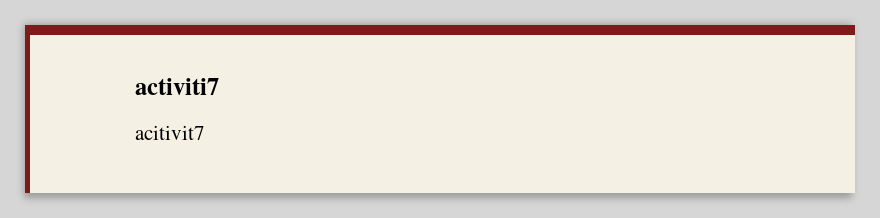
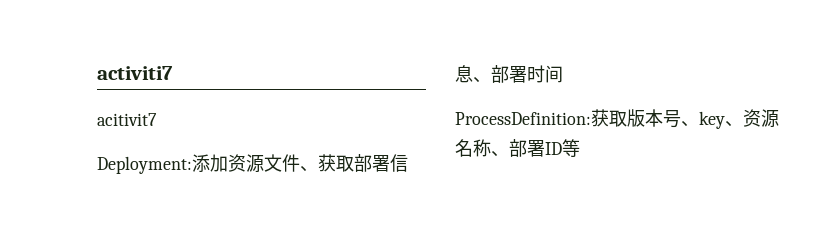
(205, 132) none -> [97,154,408,174] [455,65,563,83] [455,109,779,129] [455,139,580,157] // Deployment:添加资源文件、获取部署信息、部署时间 // ProcessDefinition:获取版本号、key、资源名称、部署ID等

